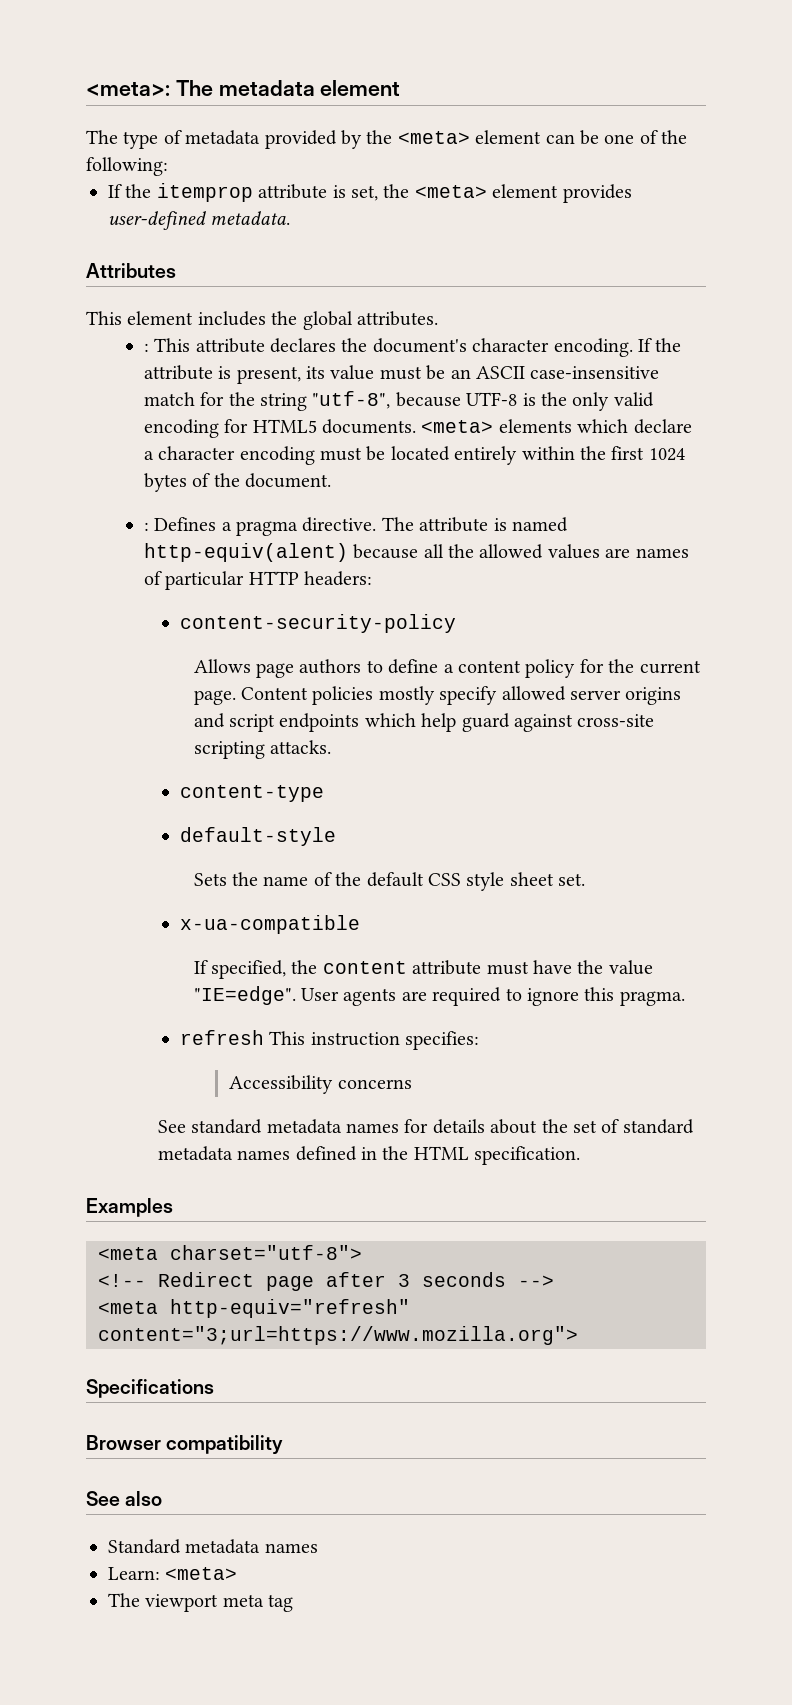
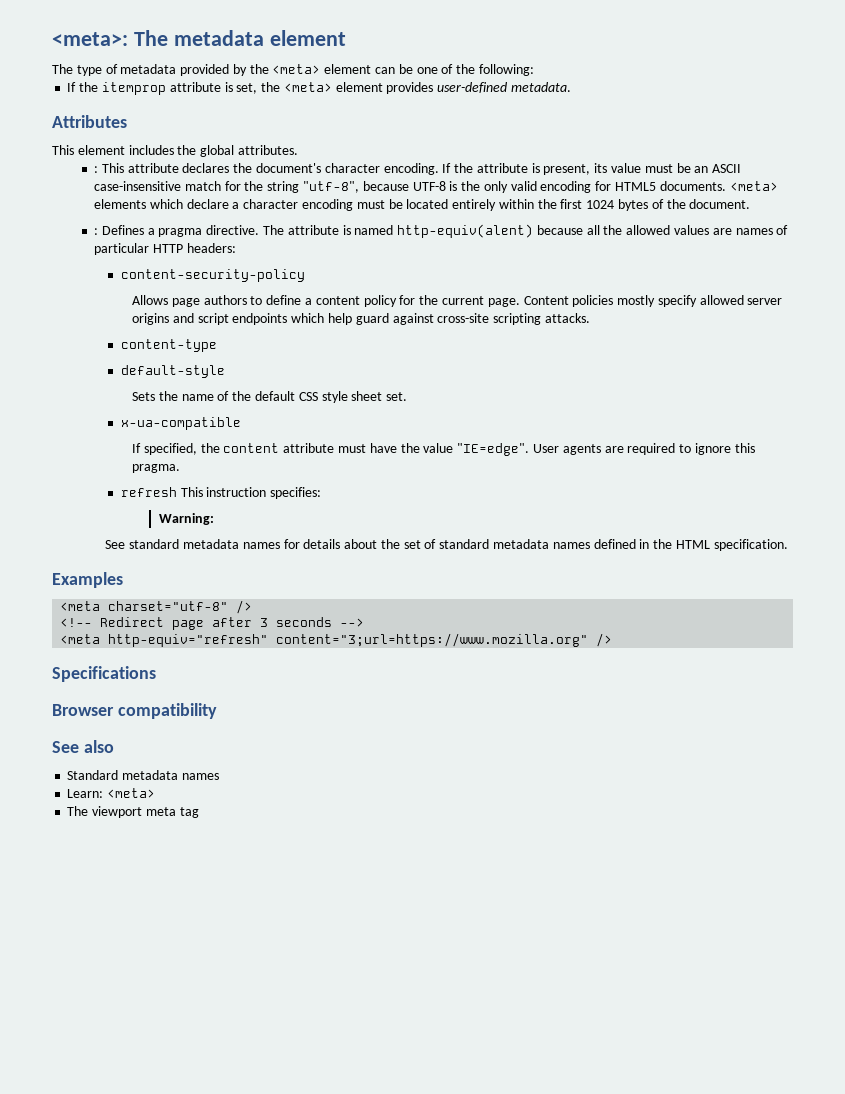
[229,1075,412,1094] Accessibility concerns -> [158,513,214,525] Warning:
[170,1245,362,1260] charset="utf-8"> -> [108,600,253,614] charset="utf-8" />
[98,1326,578,1345] content="3;url=https://www.mozilla.org"> -> [276,633,613,647] content="3;url=https://www.mozilla.org" />

